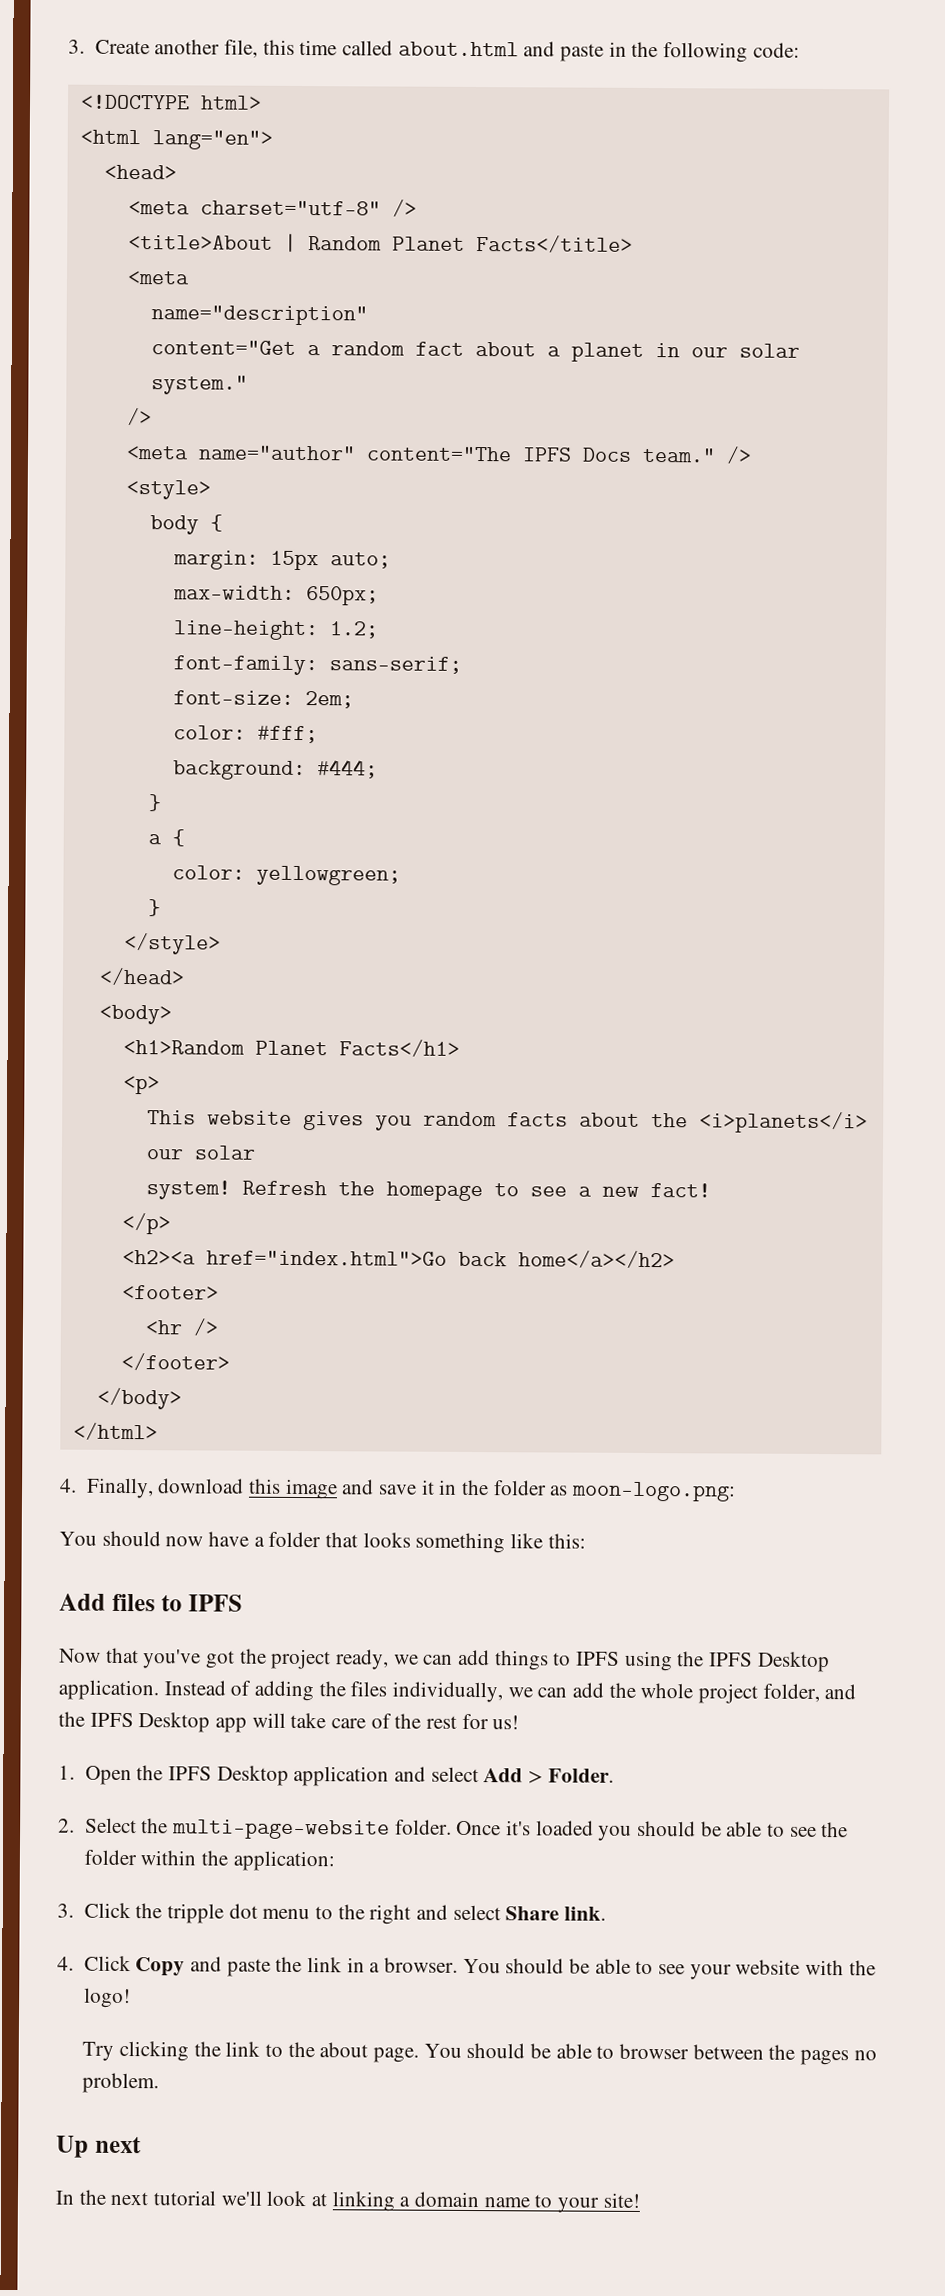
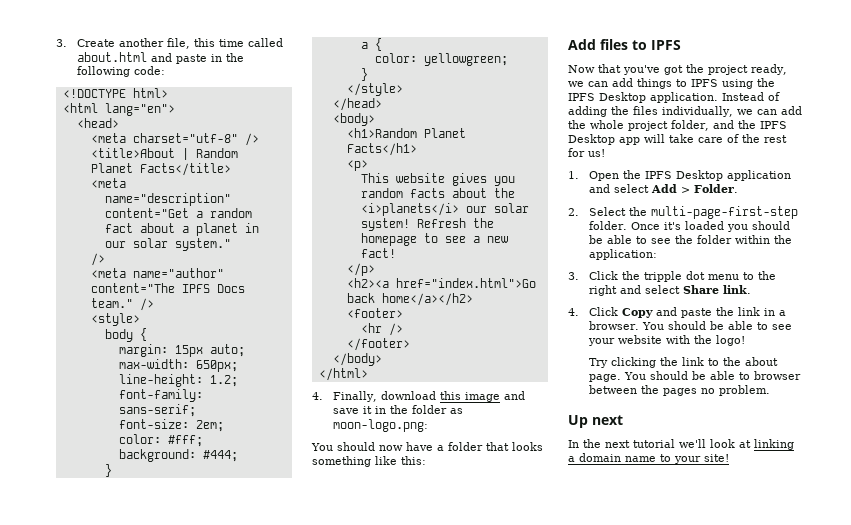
[171,1819,390,1840] multi-page-website -> [651,206,799,219] multi-page-first-step

